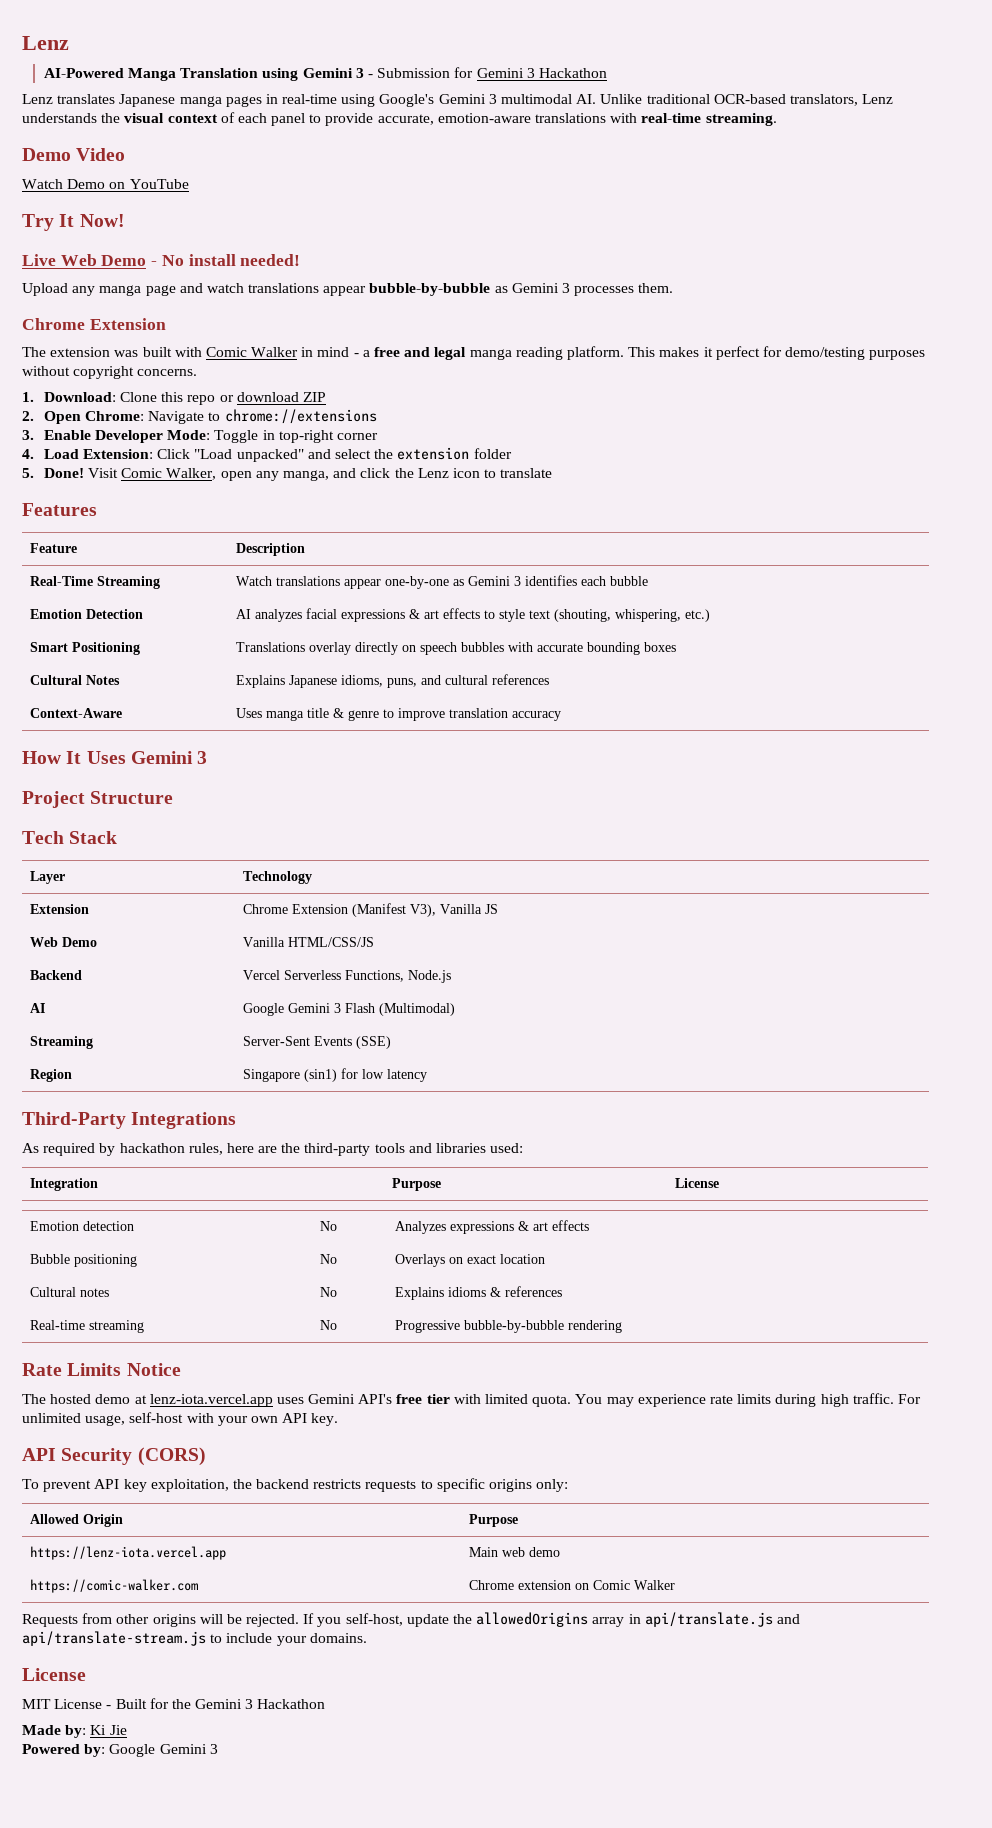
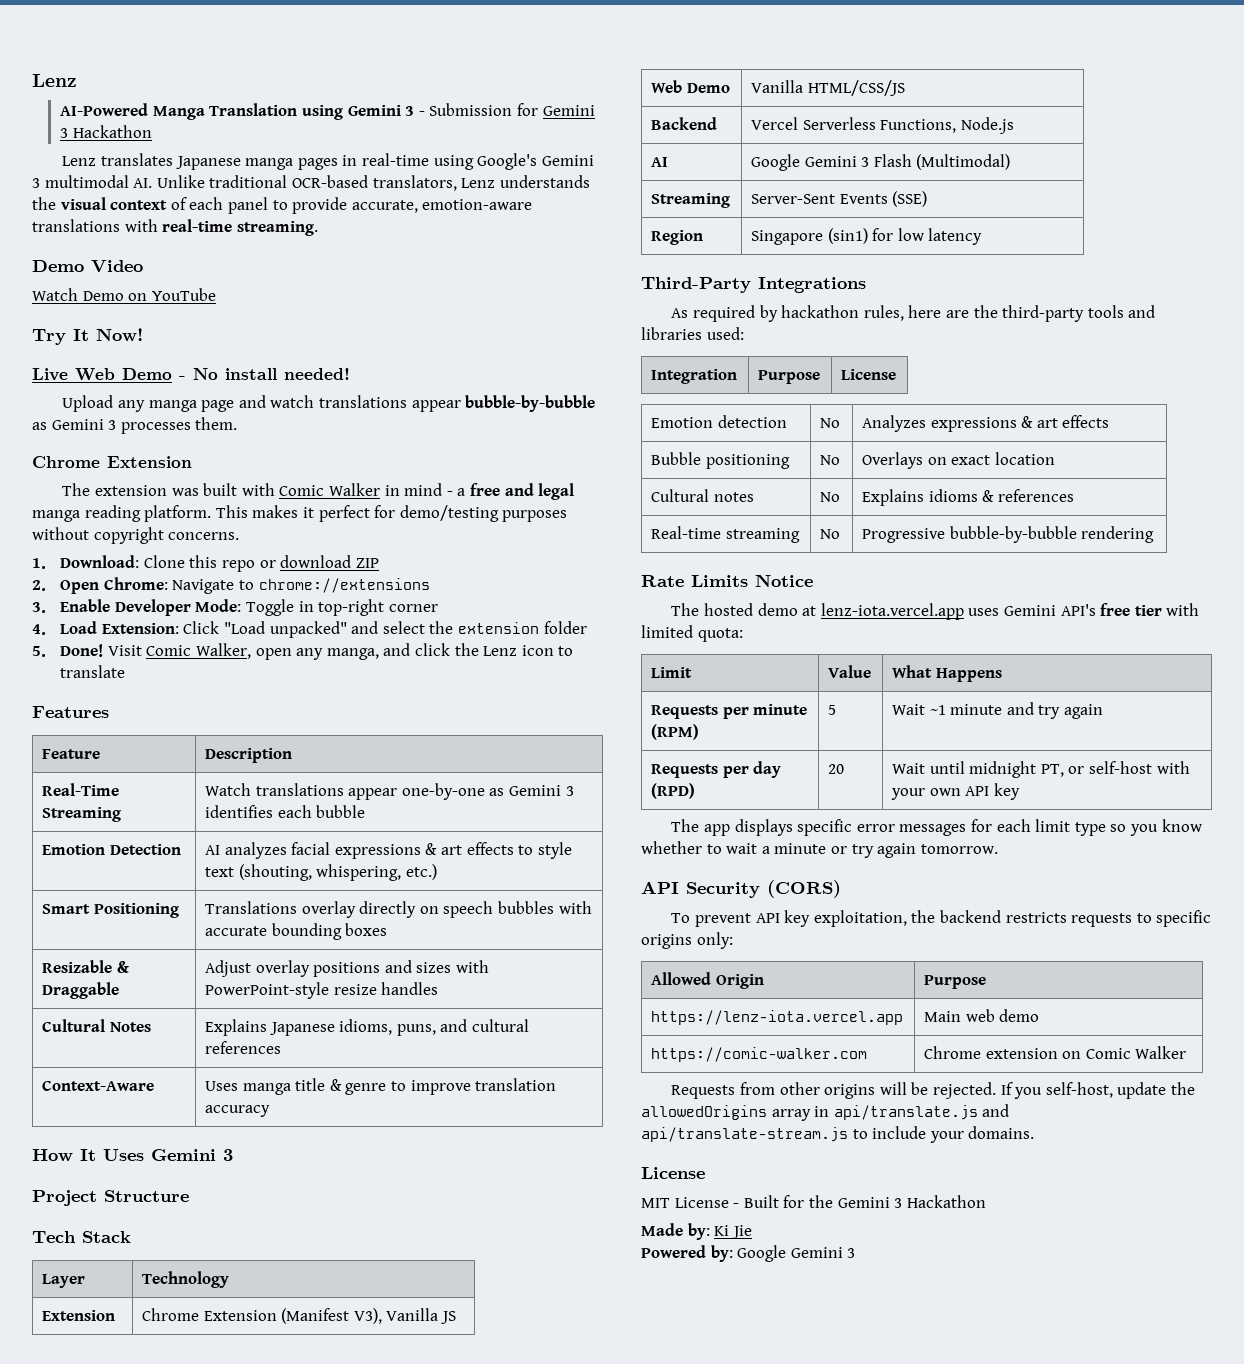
(677, 647) none -> [42,960,129,973] [42,982,120,999] [205,960,489,977] [205,982,439,999] // Resizable & Draggable | Adjust overlay positions and sizes with PowerPoint-style resize handles
[532,1393,921,1407] [22,1413,126,1426] quota. You may experience rate limits during high traffic. For unlimited usage, -> [697,628,743,642] [651,667,693,678] [828,665,872,678] [892,665,1002,682] [651,704,808,719] [651,724,700,740] [828,705,837,715] [892,702,1103,719] [651,761,782,778] [651,783,696,799] [828,764,845,774] [892,761,1085,778] quota: // Limit | Value | What Happens // Requests per minute (RPM) | 5 | Wait ~1 minute and try again // Requests per day (RPD) | 20 | Wait until midnight PT, or
[311,1413,339,1426] key. -> [993,783,1020,800] [671,819,1202,836] [641,841,998,858] key // The app displays specific error messages for each limit type so you know whether to wait a minute or try again tomorrow.

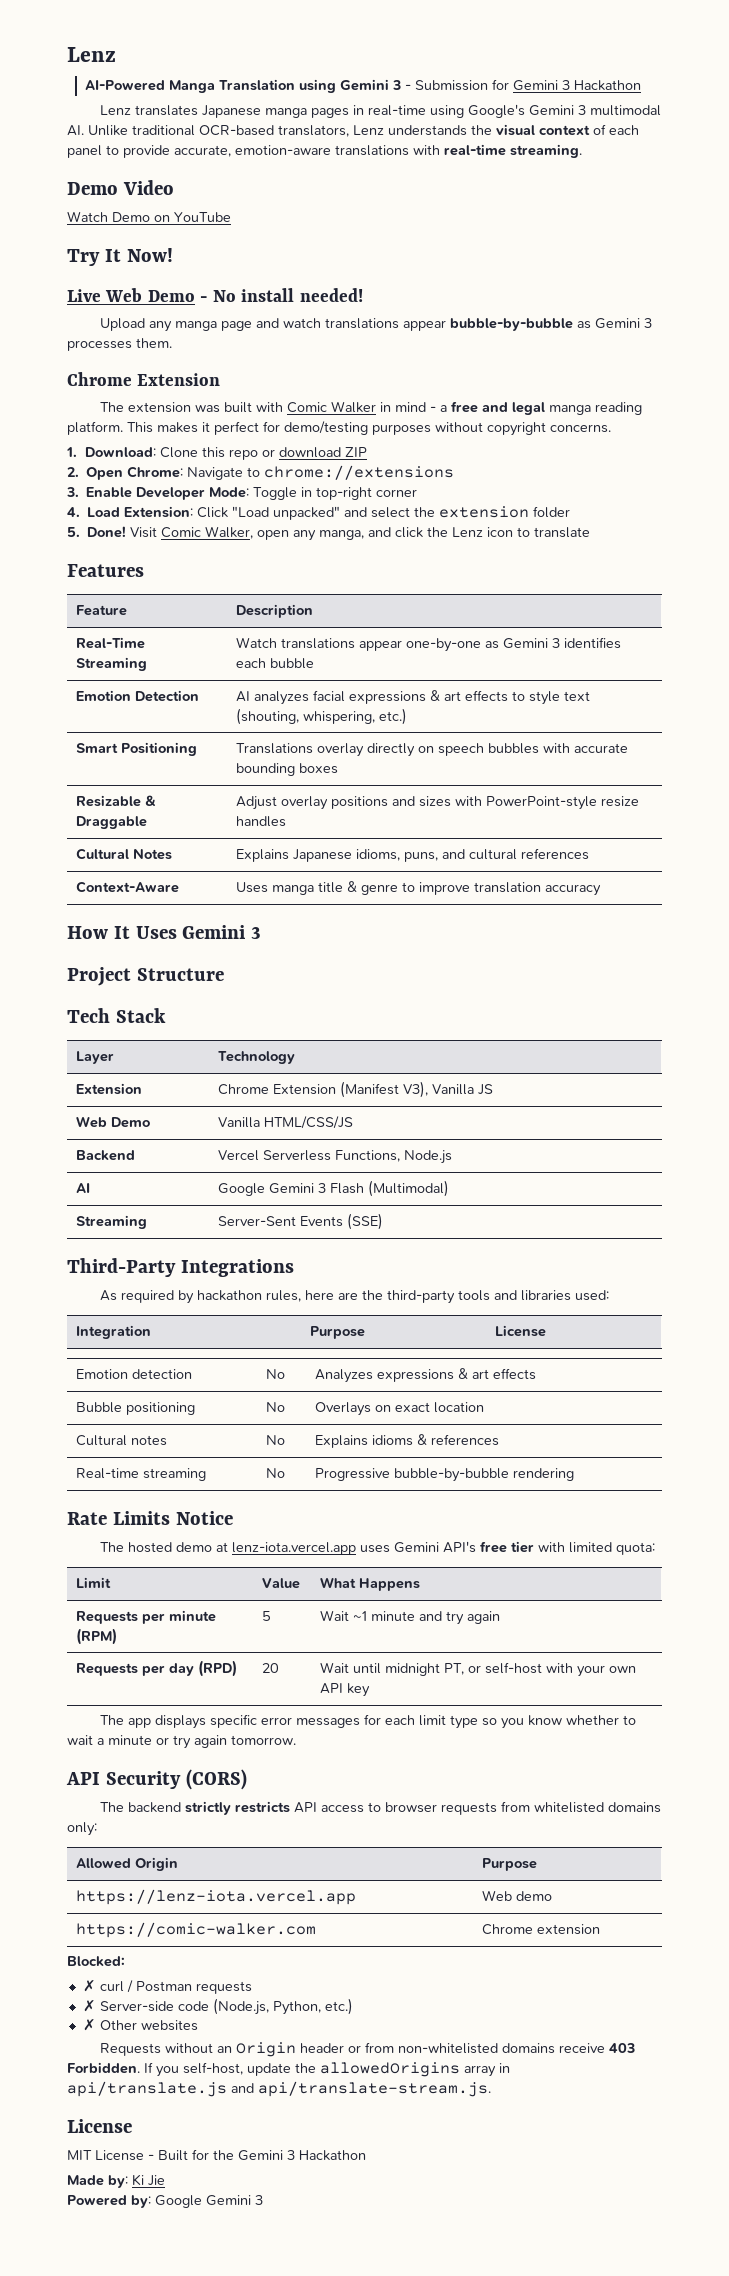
[651,230,704,245] [751,228,983,245] // Region | Singapore (sin1) for low latency -> (384, 1221) none
[671,910,1212,927] [641,934,692,949] To prevent API key exploitation, the backend restricts requests to specific origins -> [99,1801,661,1815] The backend strictly restricts API access to browser requests from whitelisted domains
[924,1009,995,1022] Main web -> [482,1890,513,1901] Web
[1062,1046,1187,1059] [671,1082,997,1099] on Comic Walker // Requests from other origins will be rejected. -> [67,1956,125,1967] [82,1980,252,1994] [82,1998,353,2015] [82,2019,198,2031] [99,2042,635,2057] [67,2062,140,2074] // Blocked: // ✗ curl / Postman requests // ✗ Server-side code (Node.js, Python, etc.) // ✗ Other websites // Requests without an Origin header or from non-whitelisted domains receive 403 Forbidden.
[641,1126,1035,1143] api/translate-stream.js to include your domains. -> [258,2081,491,2097] api/translate-stream.js.

